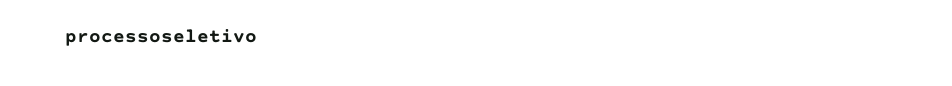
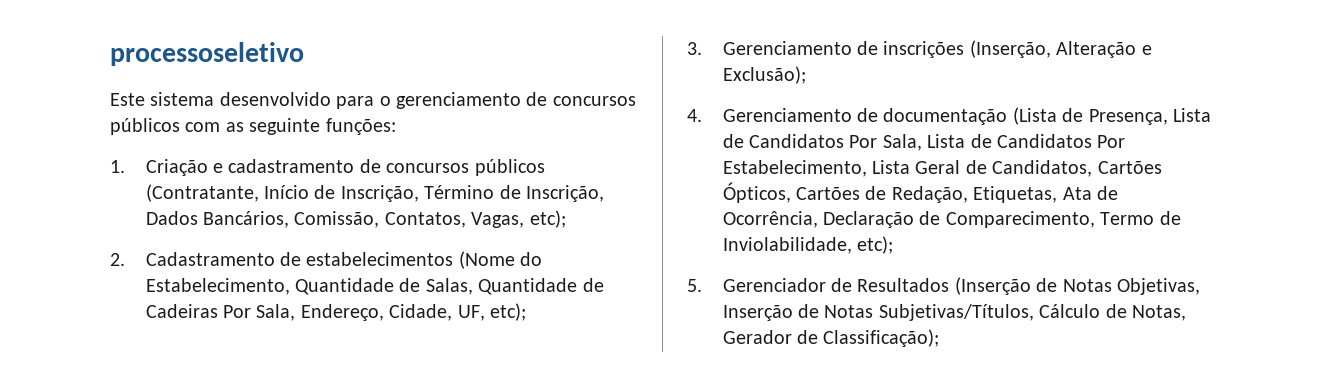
(257, 37) none -> [110,92,636,109] [110,118,396,135] [110,159,545,176] [145,184,604,202] [145,210,566,228] [110,251,543,269] [145,278,604,295] [145,303,526,321] [687,40,1152,58] [722,66,806,84] [687,107,1211,125] [722,134,1126,151] [722,160,1162,177] [722,182,1118,203] [722,211,1181,228] [722,236,893,254] [687,277,1200,295] [722,304,1186,321] [722,329,940,347] // Este sistema desenvolvido para o gerenciamento de concursos públicos com as seguinte funções: // 1. Criação e cadastramento de concursos públicos (Contratante, Início de Inscrição, Término de Inscrição, Dados Bancários, Comissão, Contatos, Vagas, etc); // 2. Cadastramento de estabelecimentos (Nome do Estabelecimento, Quantidade de Salas, Quantidade de Cadeiras Por Sala, Endereço, Cidade, UF, etc); // 3. Gerenciamento de inscrições (Inserção, Alteração e Exclusão); // 4. Gerenciamento de documentação (Lista de Presença, Lista de Candidatos Por Sala, Lista de Candidatos Por Estabelecimento, Lista Geral de Candidatos, Cartões Ópticos, Cartões de Redação, Etiquetas, Ata de Ocorrência, Declaração de Comparecimento, Termo de Inviolabilidade, etc); // 5. Gerenciador de Resultados (Inserção de Notas Objetivas, Inserção de Notas Subjetivas/Títulos, Cálculo de Notas, Gerador de Classificação);

